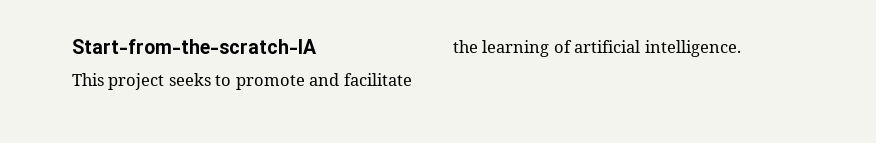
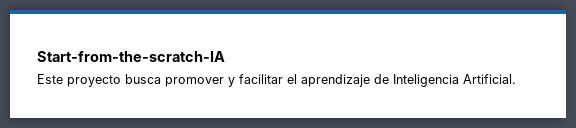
[72,73,412,90] [453,40,741,57] This project seeks to promote and facilitate the learning of artificial intelligence. -> [37,74,516,87] Este proyecto busca promover y facilitar el aprendizaje de Inteligencia Artificial.

